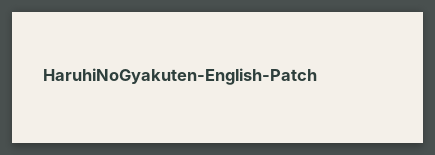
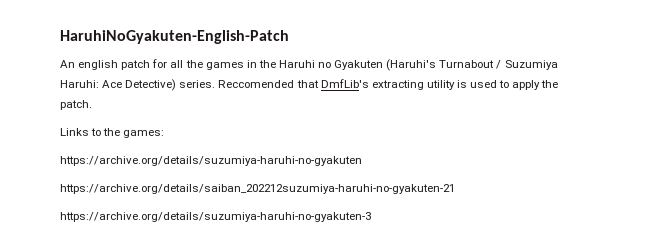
(317, 76) none -> [60,59,558,71] [60,79,559,91] [60,100,92,110] [60,128,165,138] [60,156,362,166] [60,184,455,194] [60,212,371,222] // An english patch for all the games in the Haruhi no Gyakuten (Haruhi's Turnabout / Suzumiya Haruhi: Ace Detective) series. Reccomended that DmfLib's extracting utility is used to apply the patch. // Links to the games: // https://archive.org/details/suzumiya-haruhi-no-gyakuten // https://archive.org/details/saiban_202212suzumiya-haruhi-no-gyakuten-21 // https://archive.org/details/suzumiya-haruhi-no-gyakuten-3

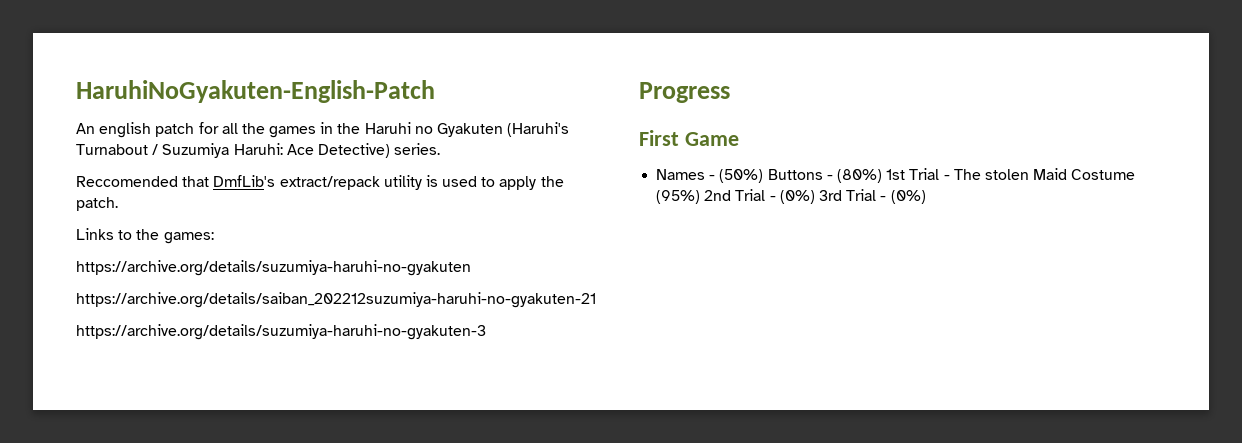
(216, 84) none -> (441, 149) //
[371,80,424,90] extracting -> [279,176,380,190] extract/repack
(371, 217) none -> [639,82,730,103] [639,130,739,146] [656,168,1136,183] [656,189,926,204] // Progress // First Game // Names - (50%) Buttons - (80%) 1st Trial - The stolen Maid Costume (95%) 2nd Trial - (0%) 3rd Trial - (0%)

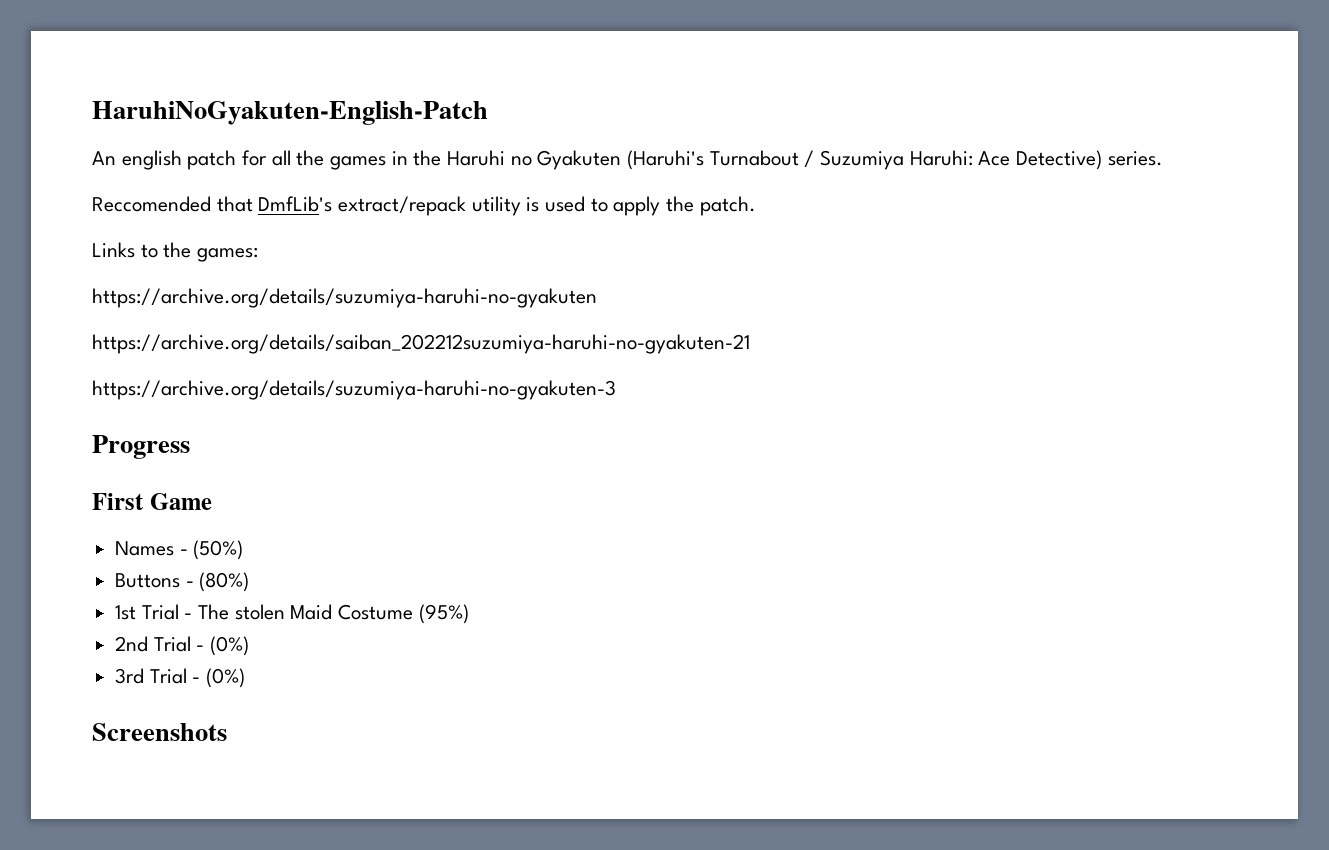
(764, 176) none -> (244, 550) //
(882, 176) none -> (250, 582) //
(701, 197) none -> (469, 614) //
(815, 197) none -> (250, 646) //
(926, 197) none -> [92,723,227,741] // Screenshots

